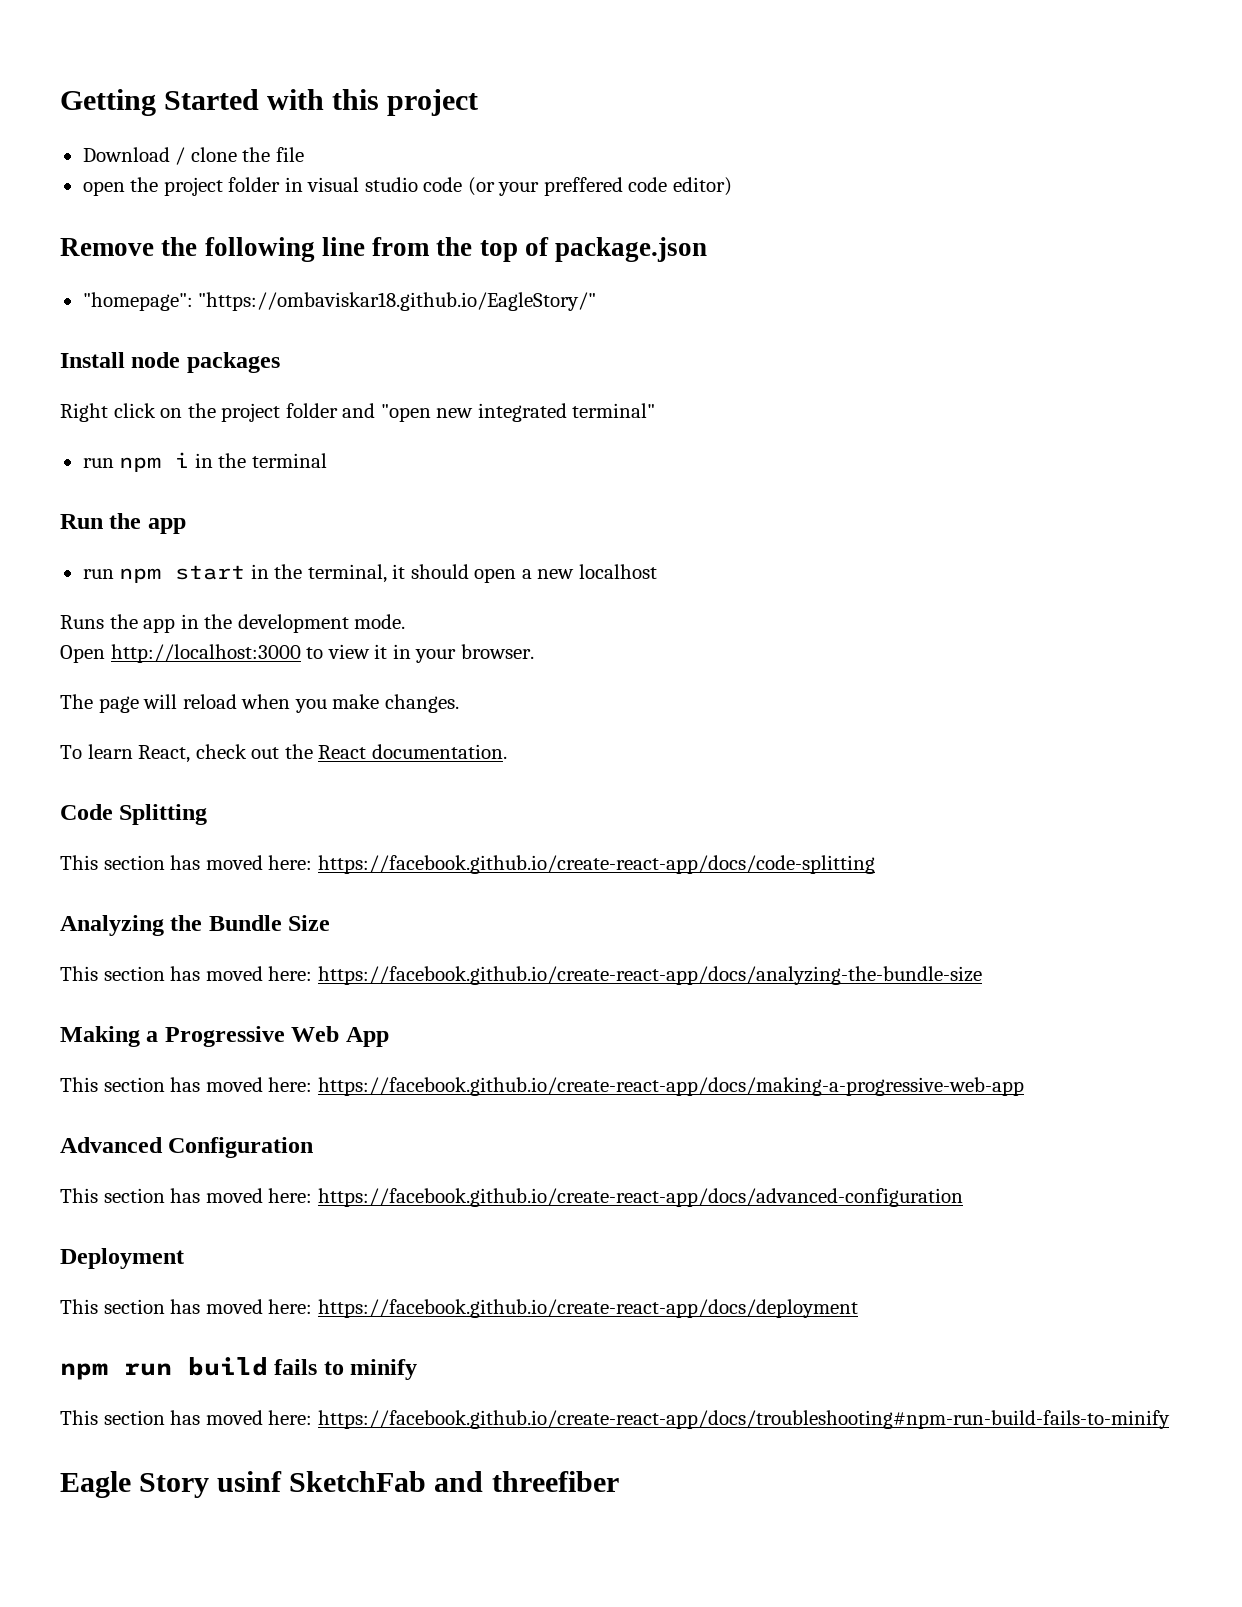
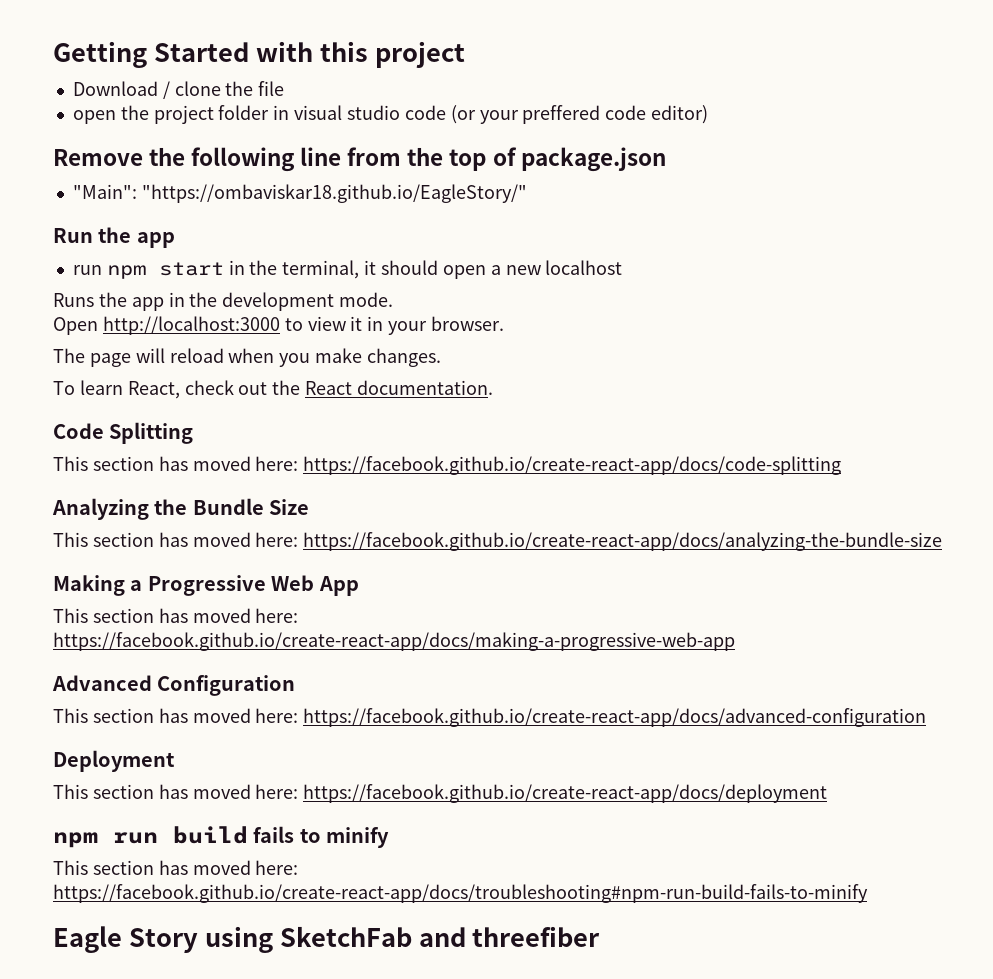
[82,292,193,311] "homepage": -> [72,184,137,199] "Main":
[60,352,280,373] [60,403,656,422] [82,452,327,472] // Install node packages // Right click on the project folder and "open new integrated terminal" // run npm i in the terminal -> (527, 193) none
[217,1471,283,1492] usinf -> [204,926,273,953] using

